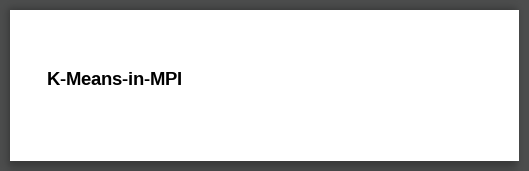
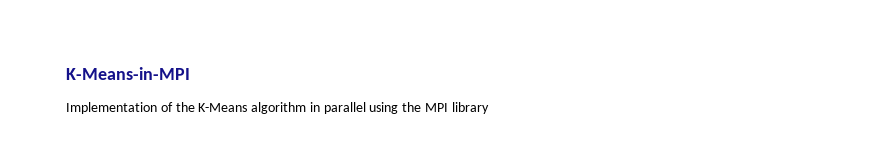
(182, 78) none -> [66,102,489,114] // Implementation of the K-Means algorithm in parallel using the MPI library

